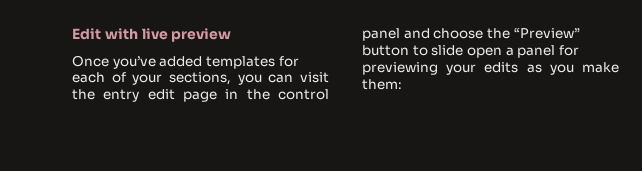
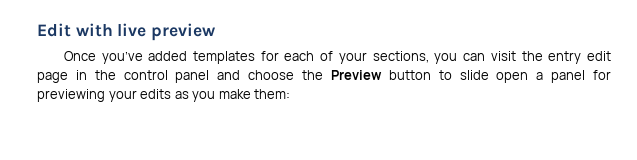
[513,28,580,39] “Preview” -> [330,70,382,80] Preview

